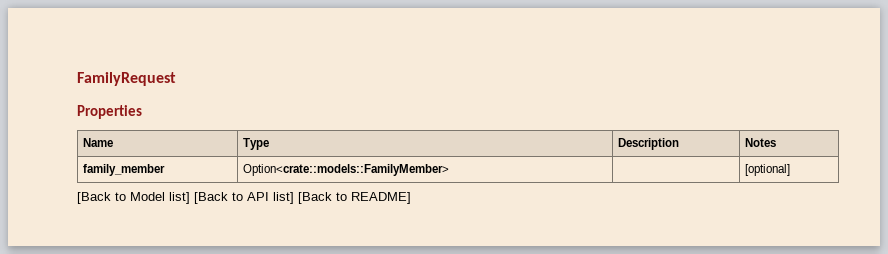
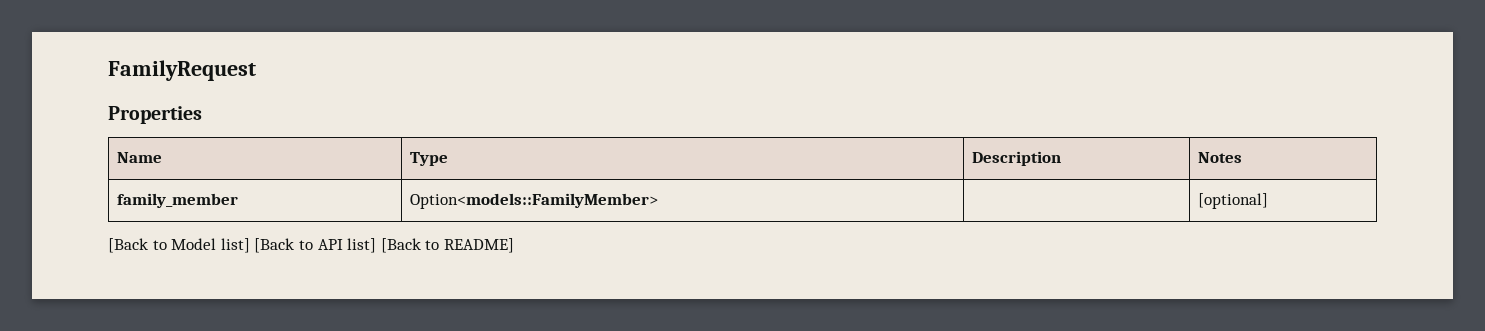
[243,164,450,176] Option<crate::models::FamilyMember> -> [409,193,658,209] Option<models::FamilyMember>

